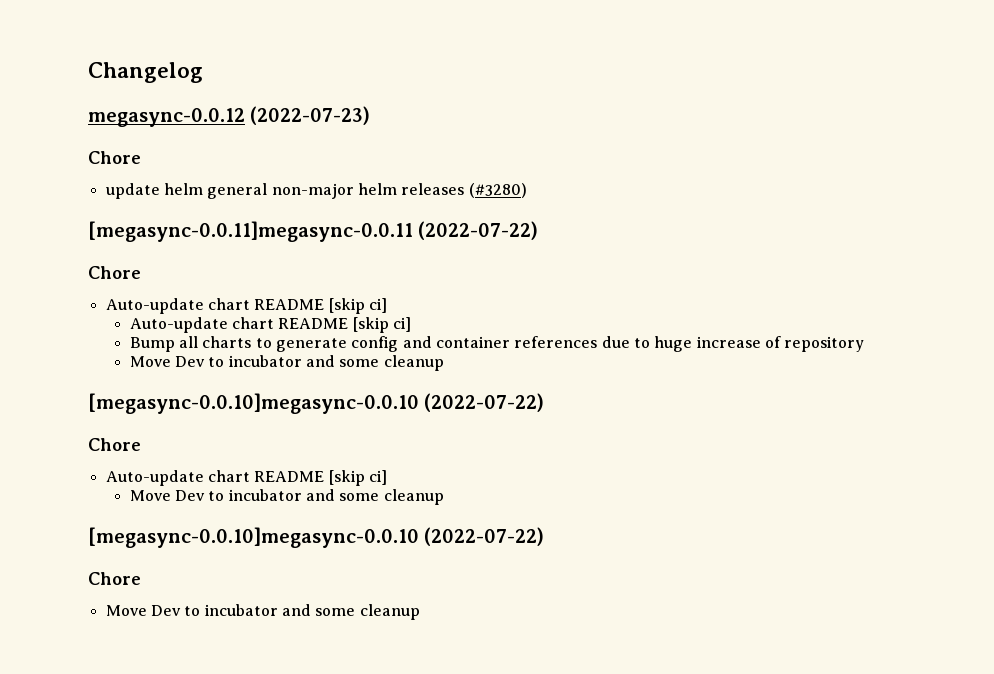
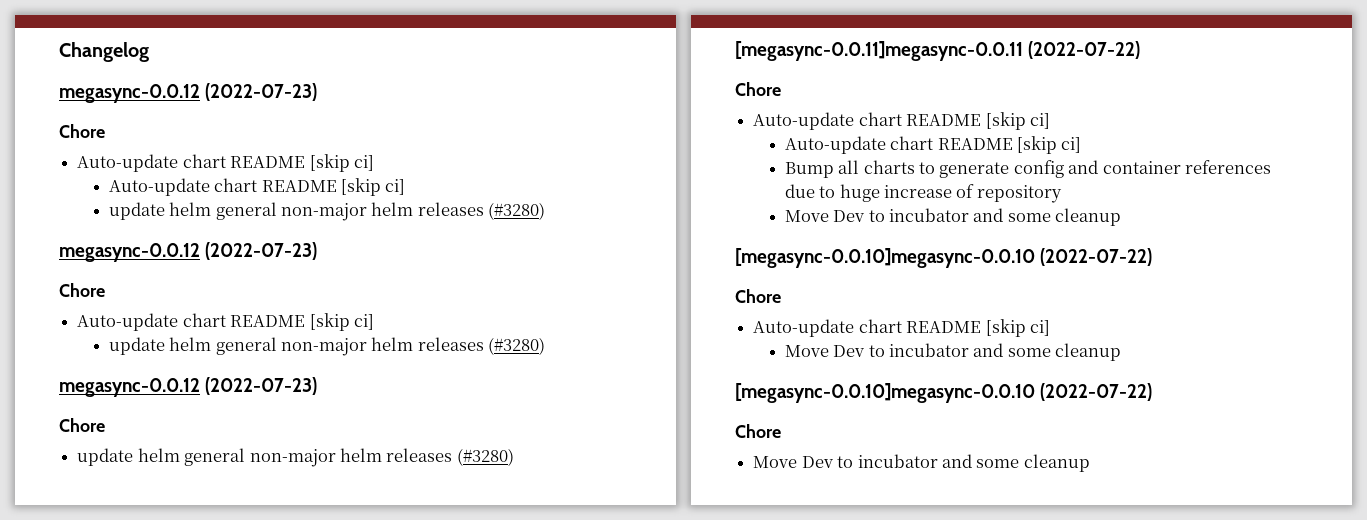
(141, 157) none -> [77,154,374,172] [108,178,406,196] [108,202,546,221] [59,242,318,262] [59,283,105,297] [77,313,374,331] [108,337,546,356] [59,377,318,397] [59,418,105,432] // Auto-update chart README [skip ci] // Auto-update chart README [skip ci] // update helm general non-major helm releases (#3280) // megasync-0.0.12 (2022-07-23) // Chore // Auto-update chart README [skip ci] // update helm general non-major helm releases (#3280) // megasync-0.0.12 (2022-07-23) // Chore

